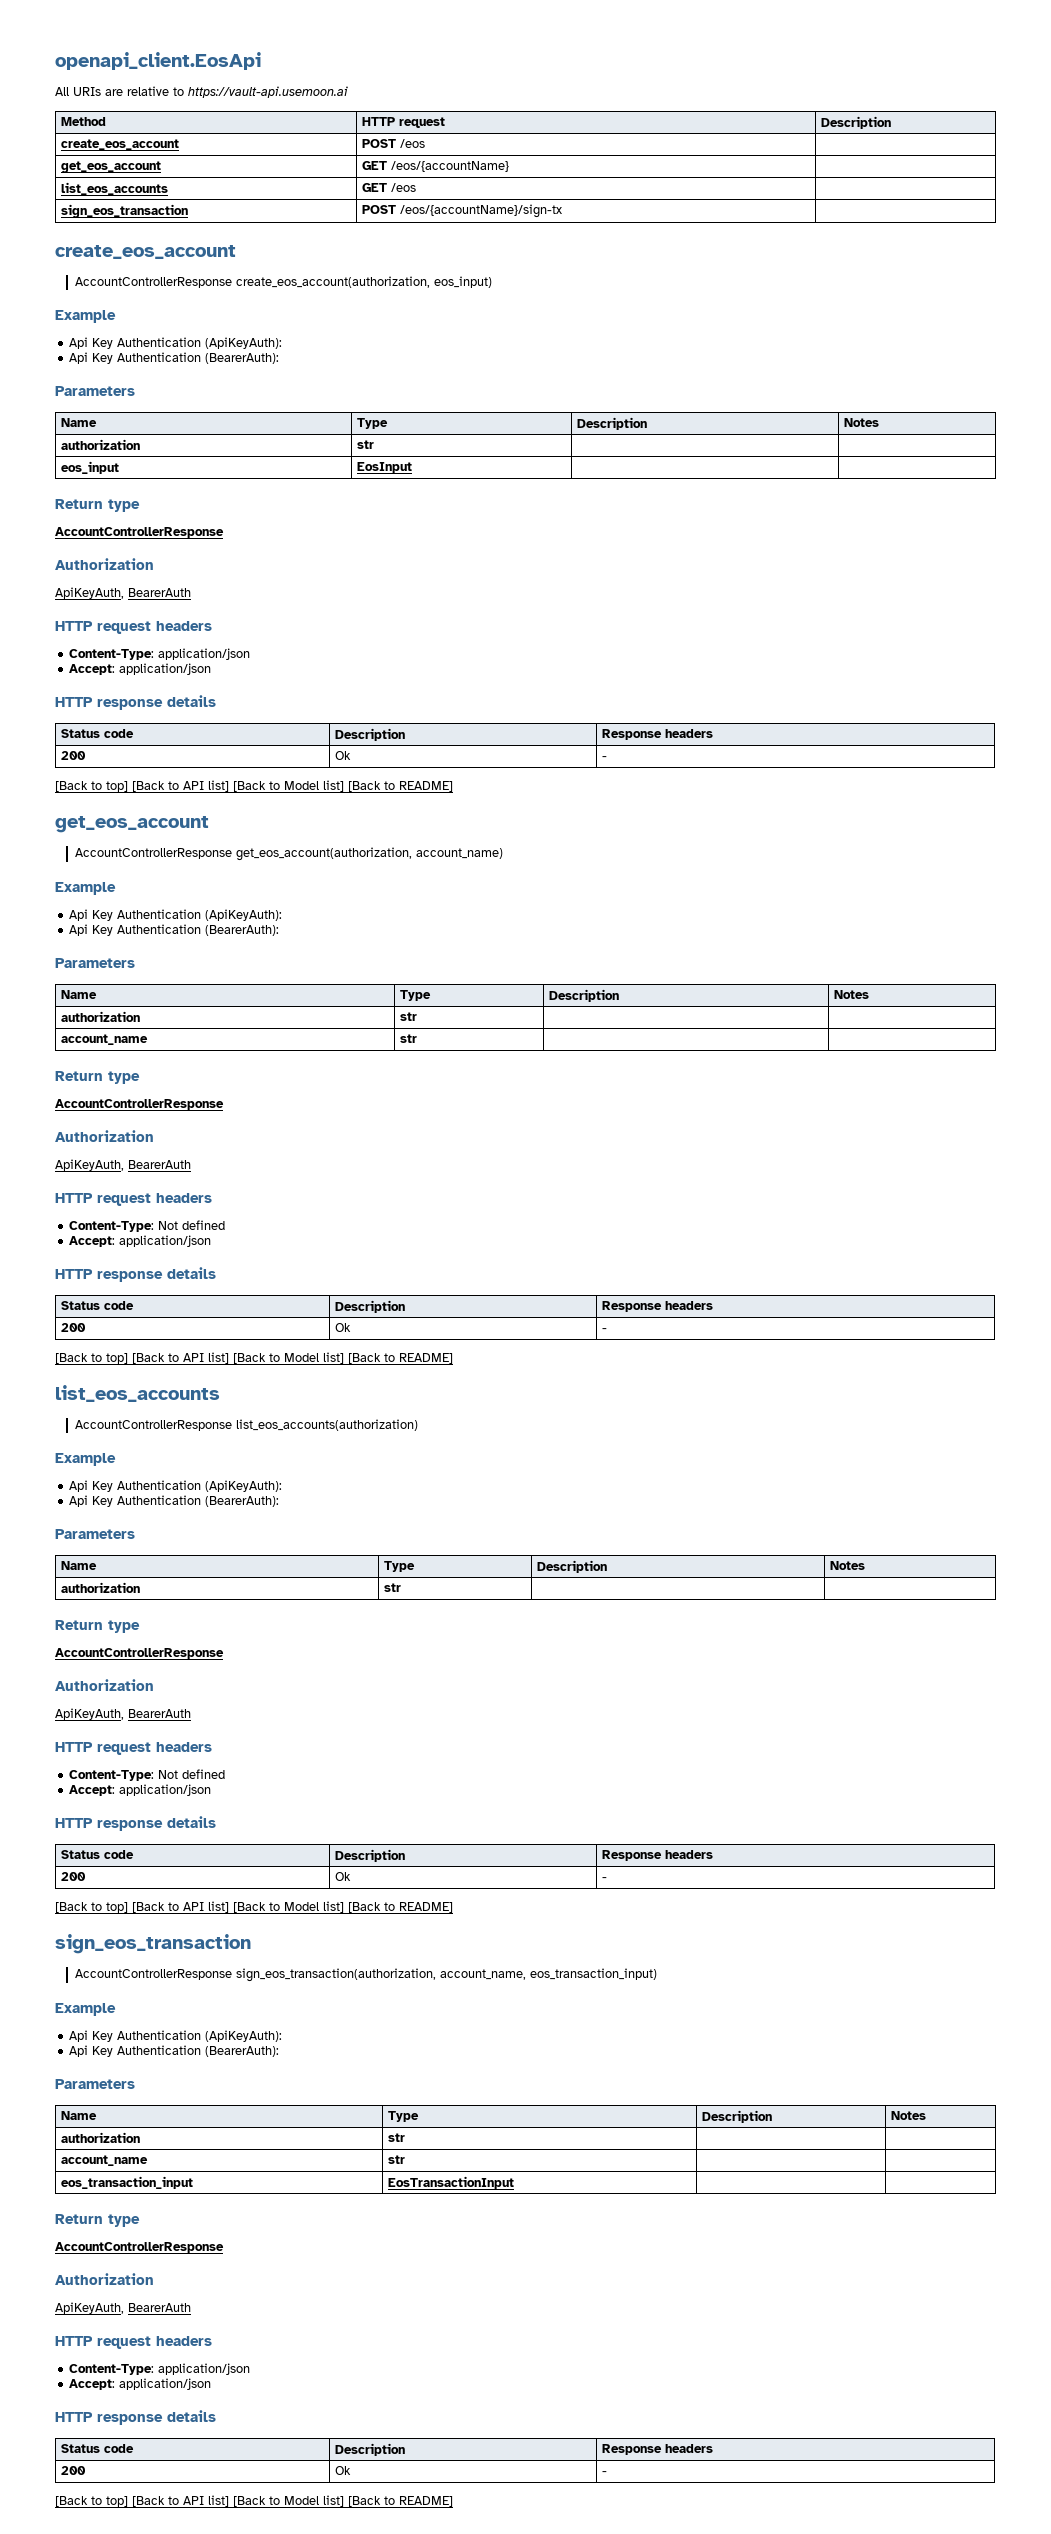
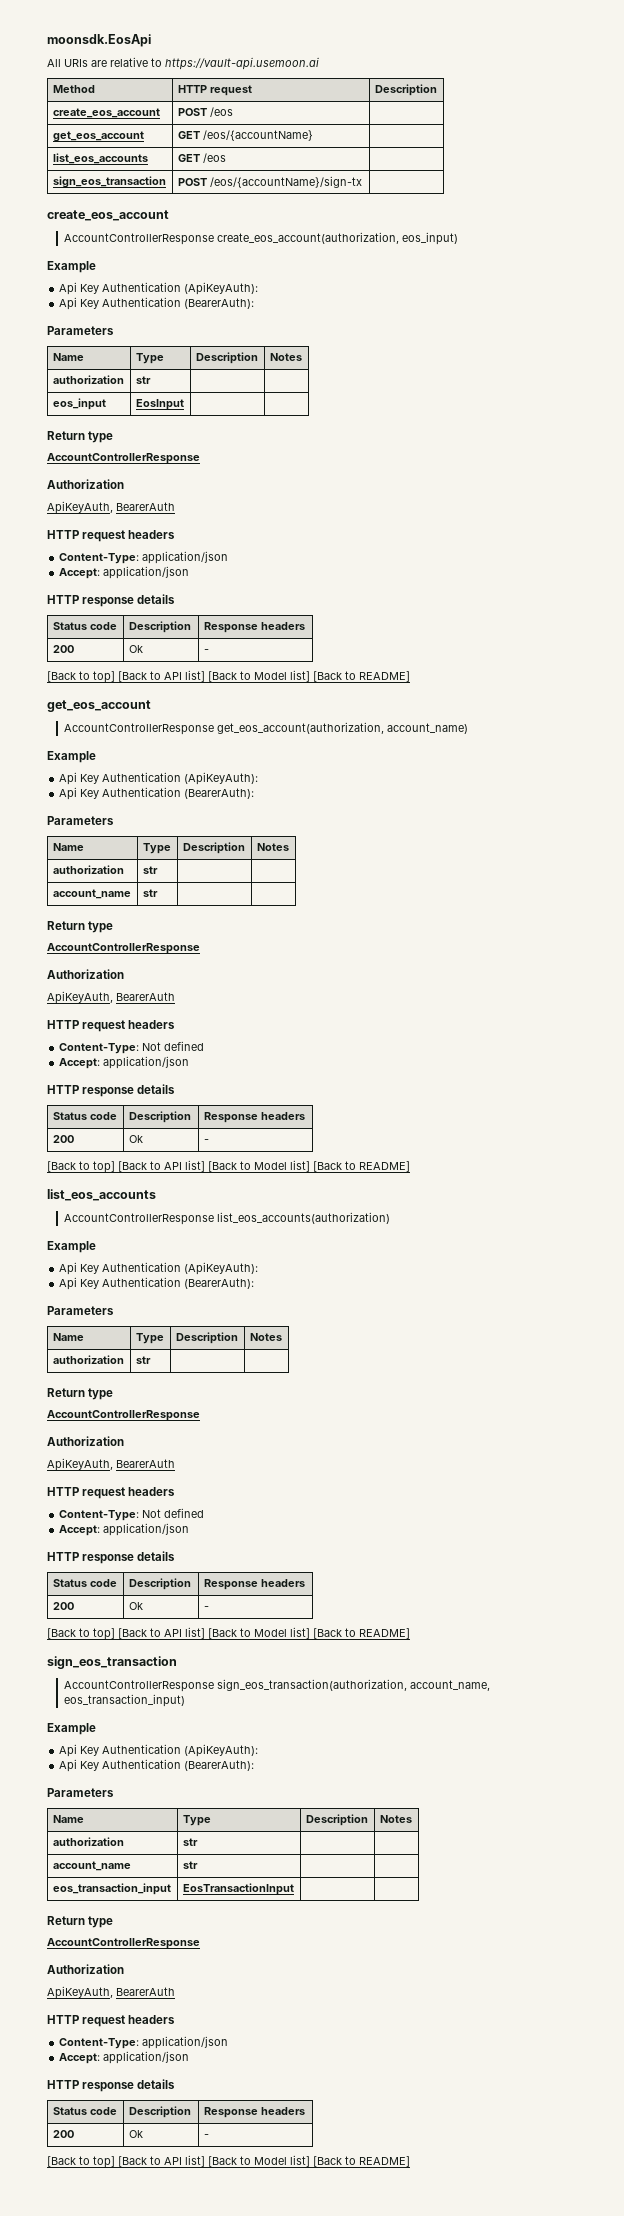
[55,52,261,70] openapi_client.EosApi -> [47,34,151,47] moonsdk.EosApi

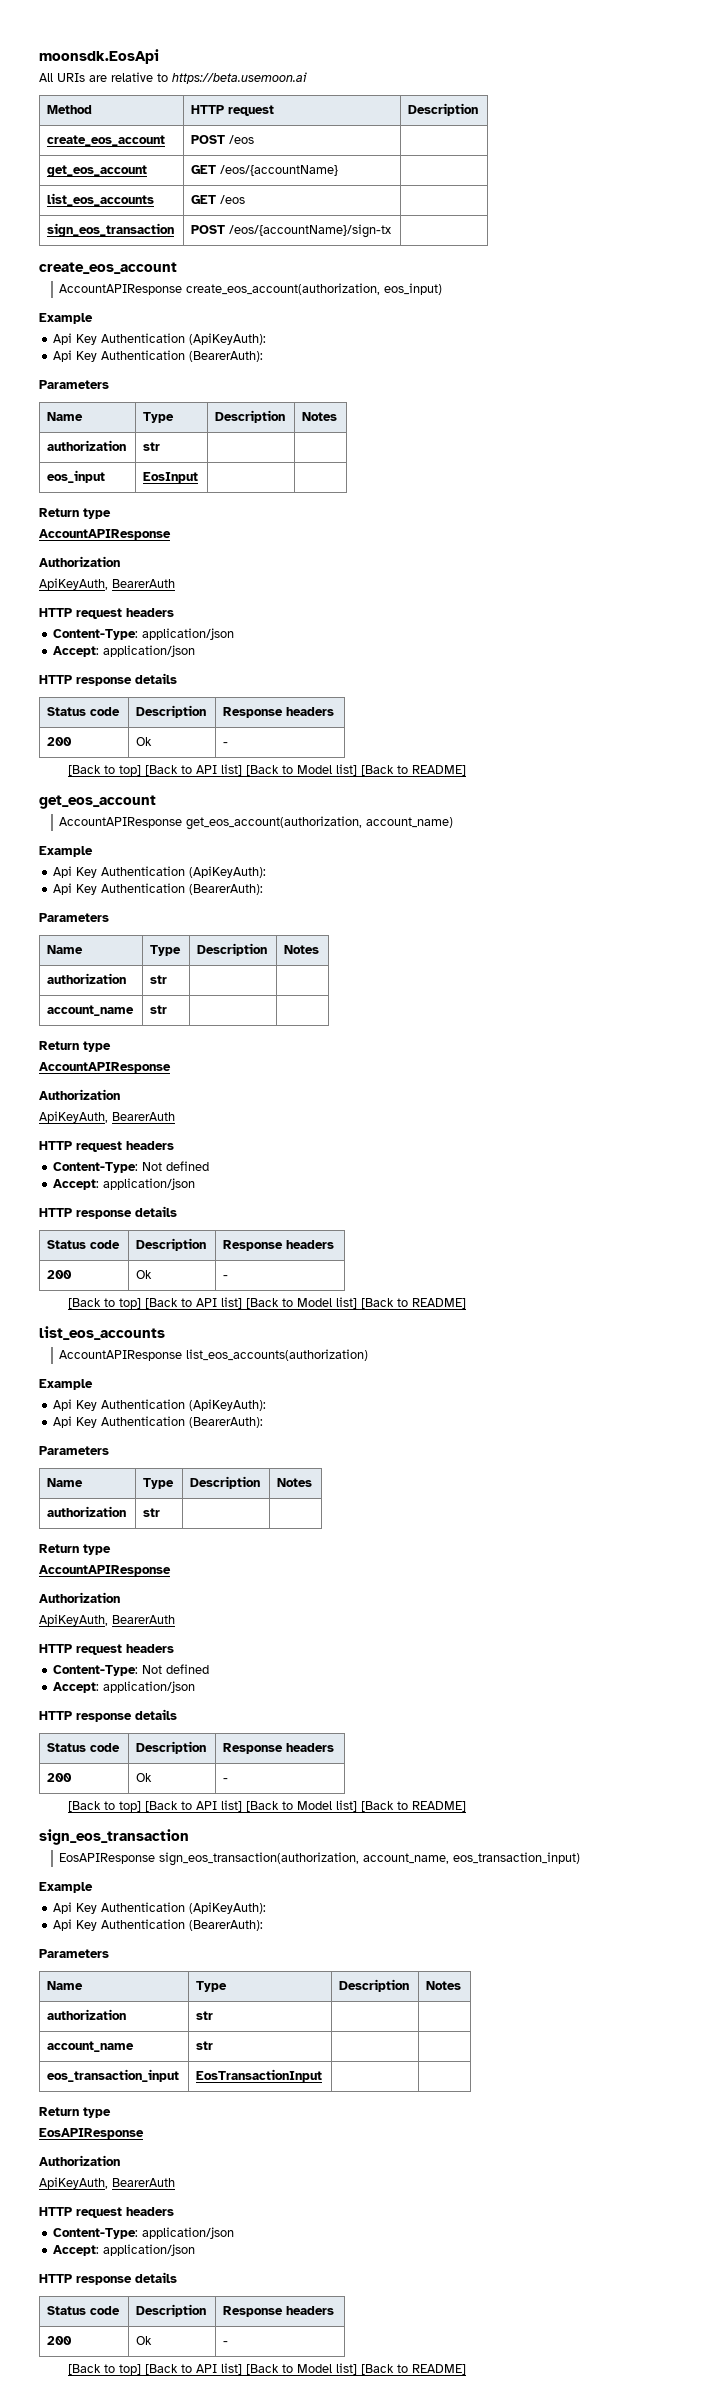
[165,57,319,70] https://vault-api.usemoon.ai -> [172,72,307,84] https://beta.usemoon.ai
[64,233,215,245] AccountControllerResponse -> [59,284,183,295] AccountAPIResponse
[47,453,200,464] AccountControllerResponse -> [39,529,171,540] AccountAPIResponse
[64,723,215,735] AccountControllerResponse -> [59,817,183,828] AccountAPIResponse
[47,943,200,954] AccountControllerResponse -> [39,1062,171,1073] AccountAPIResponse
[64,1213,215,1225] AccountControllerResponse -> [59,1350,183,1361] AccountAPIResponse
[47,1410,200,1421] AccountControllerResponse -> [39,1565,171,1576] AccountAPIResponse
[64,1680,215,1692] AccountControllerResponse -> [59,1853,156,1864] EosAPIResponse
[47,1938,200,1949] AccountControllerResponse -> [39,2128,144,2139] EosAPIResponse

